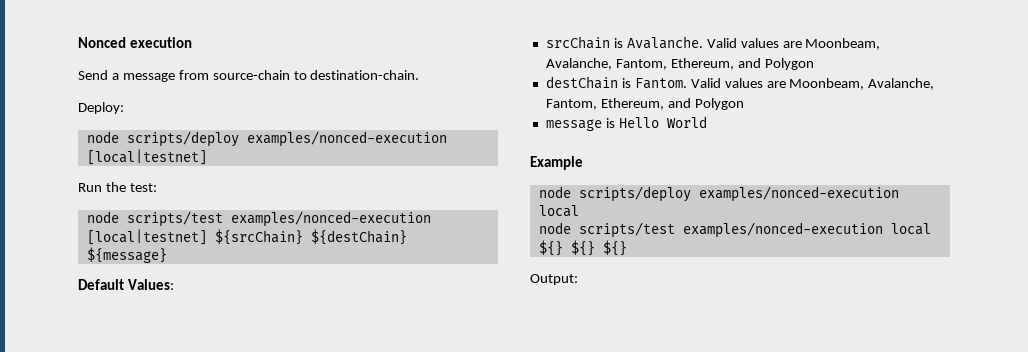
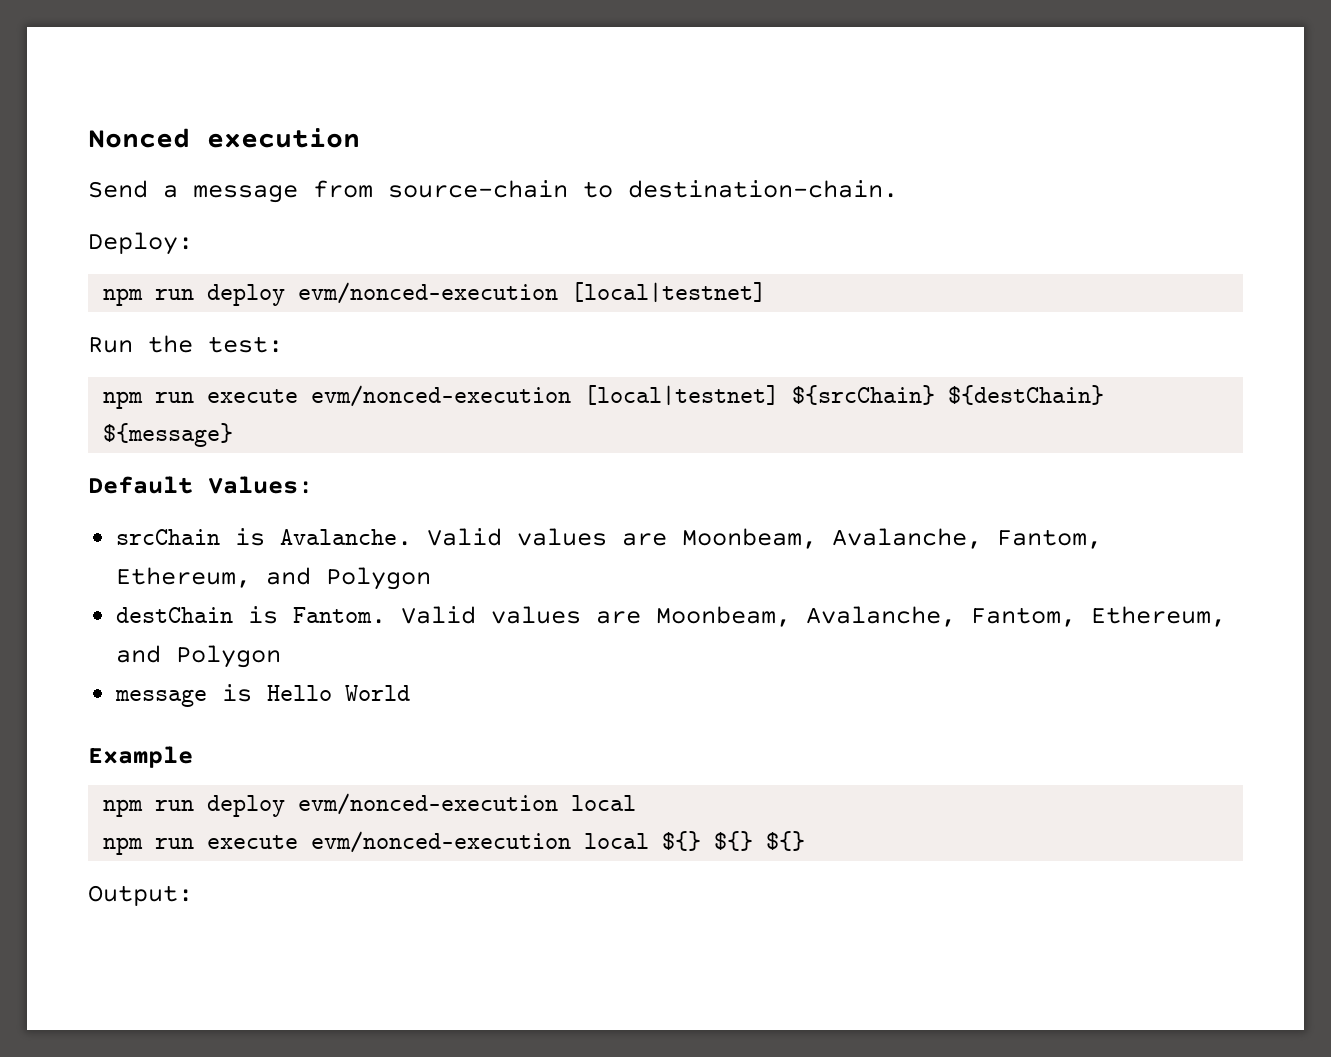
[86,131,447,147] node scripts/deploy examples/nonced-execution -> [103,282,559,306] npm run deploy evm/nonced-execution
[86,211,431,227] node scripts/test examples/nonced-execution -> [103,385,572,409] npm run execute evm/nonced-execution
[538,186,899,202] [538,205,579,217] [538,222,883,238] node scripts/deploy examples/nonced-execution local // node scripts/test examples/nonced-execution -> [103,793,637,817] [103,831,572,855] npm run deploy evm/nonced-execution local // npm run execute evm/nonced-execution

